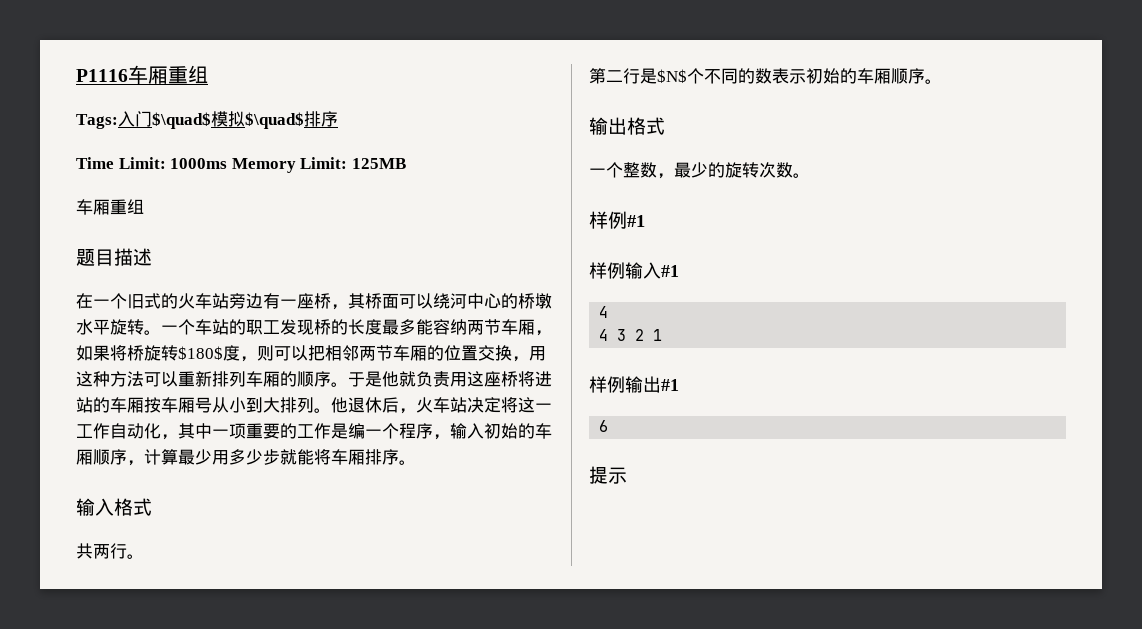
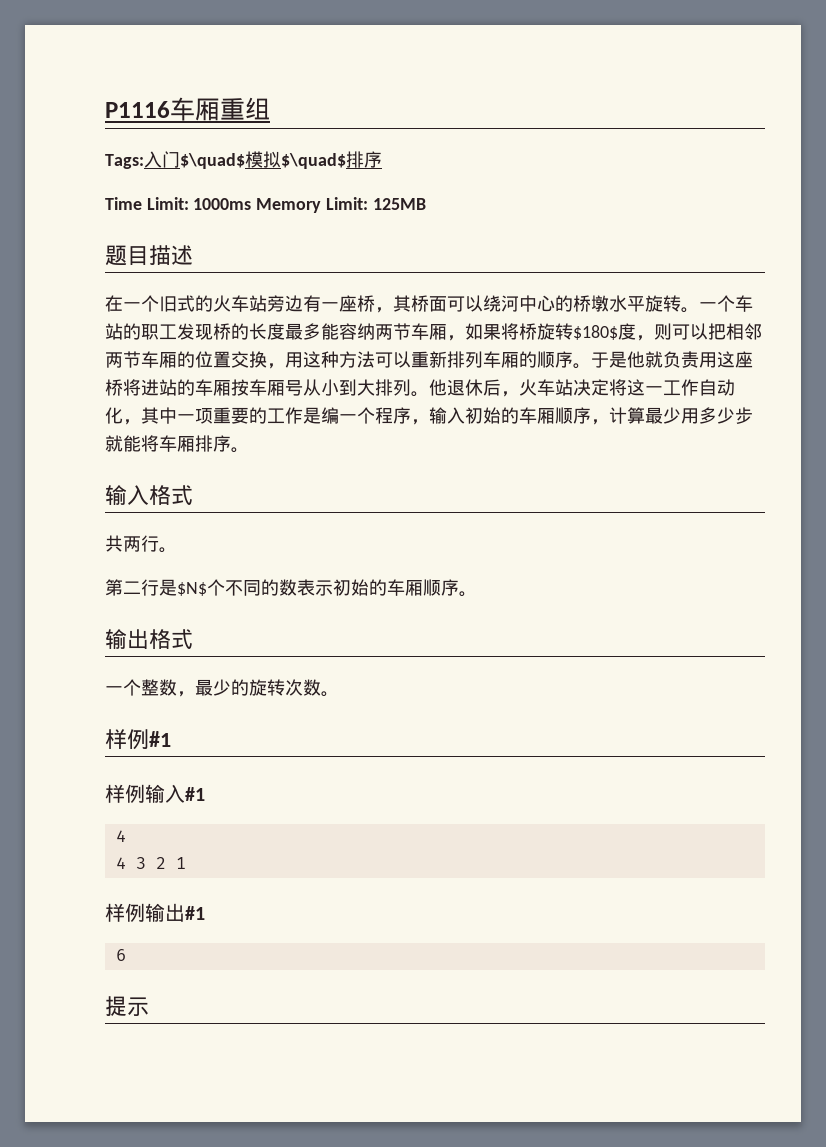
[76,199,144,215] // 车厢重组 -> (426, 204) none

